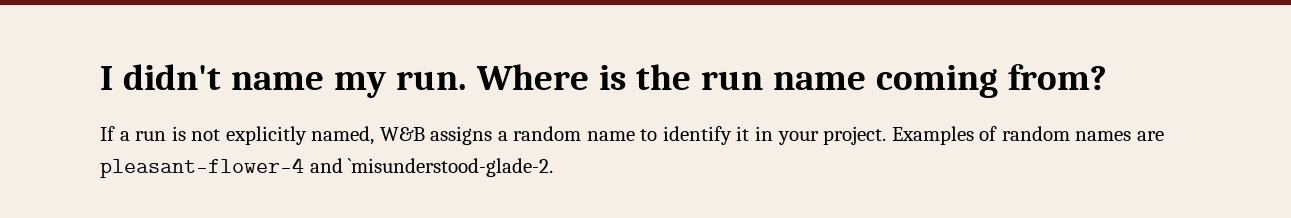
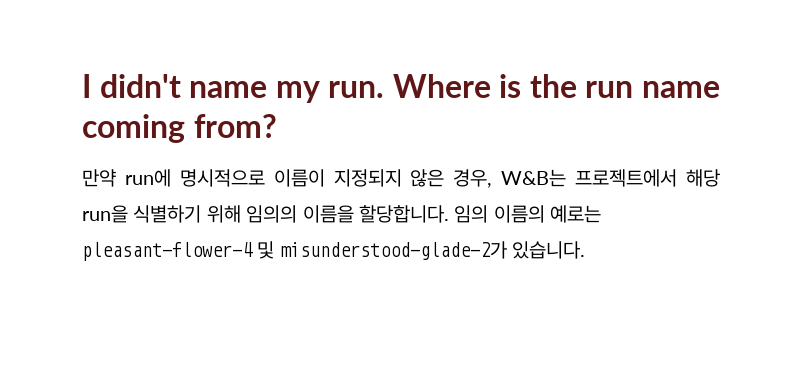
[100,126,1164,145] [100,157,554,178] If a run is not explicitly named, W&B assigns a random name to identify it in your project. Examples of random names are pleasant-flower-4 and `misunderstood-glade-2. -> [82,169,721,188] [82,205,602,223] [82,241,586,261] 만약 run에 명시적으로 이름이 지정되지 않은 경우, W&B는 프로젝트에서 해당 run을 식별하기 위해 임의의 이름을 할당합니다. 임의 이름의 예로는 pleasant-flower-4 및 misunderstood-glade-2가 있습니다.

